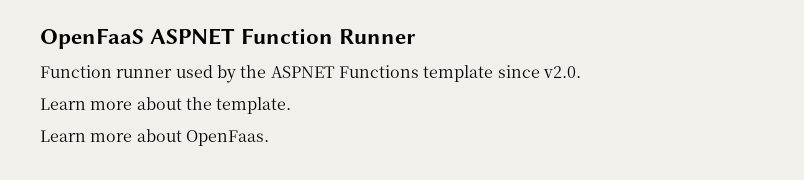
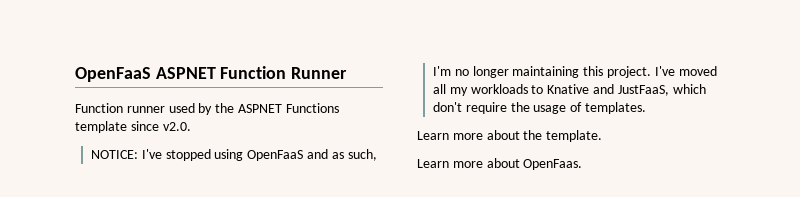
(581, 72) none -> [91,149,377,161] [433,66,717,78] [433,84,706,96] [433,102,646,114] // NOTICE: I've stopped using OpenFaaS and as such, I'm no longer maintaining this project. I've moved all my workloads to Knative and JustFaaS, which don't require the usage of templates.

